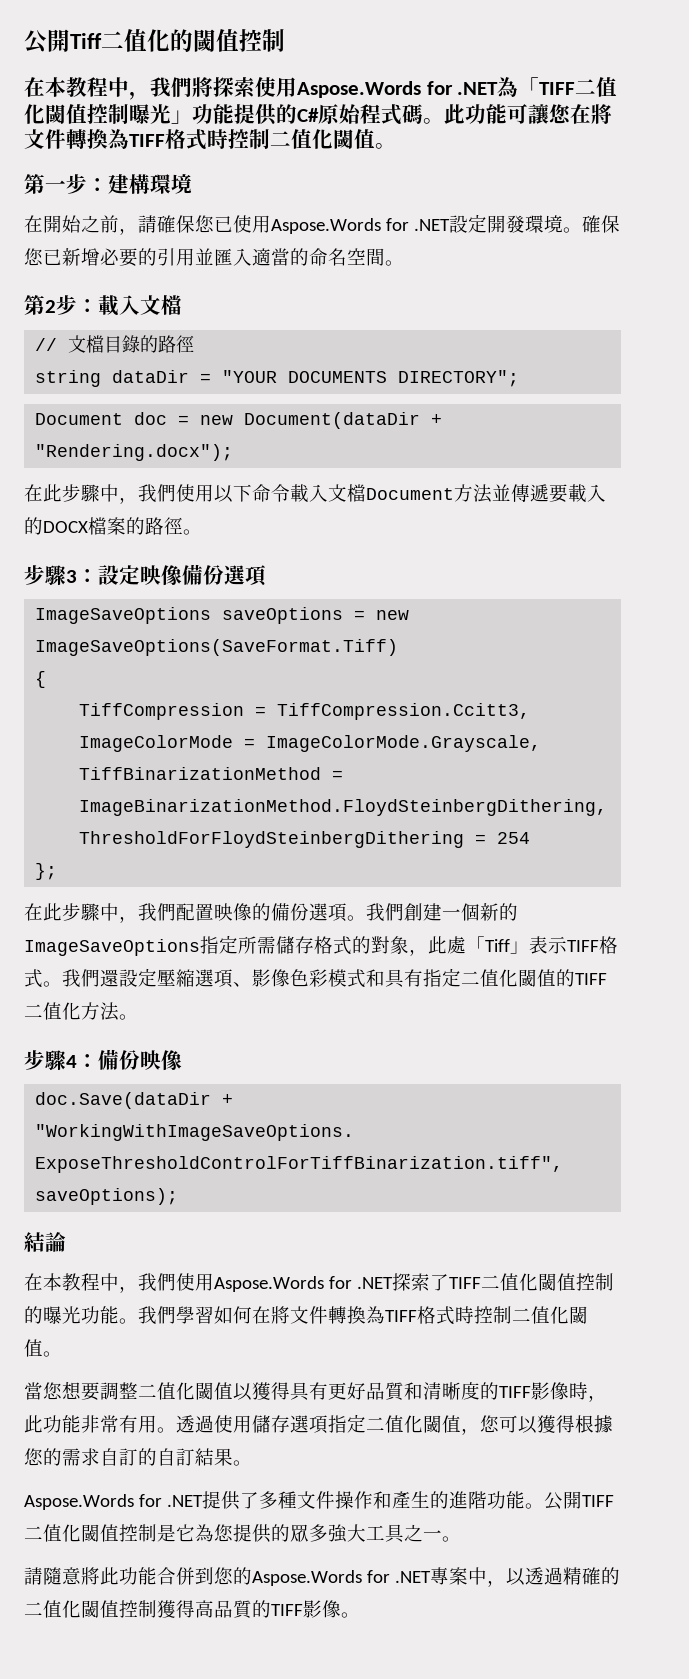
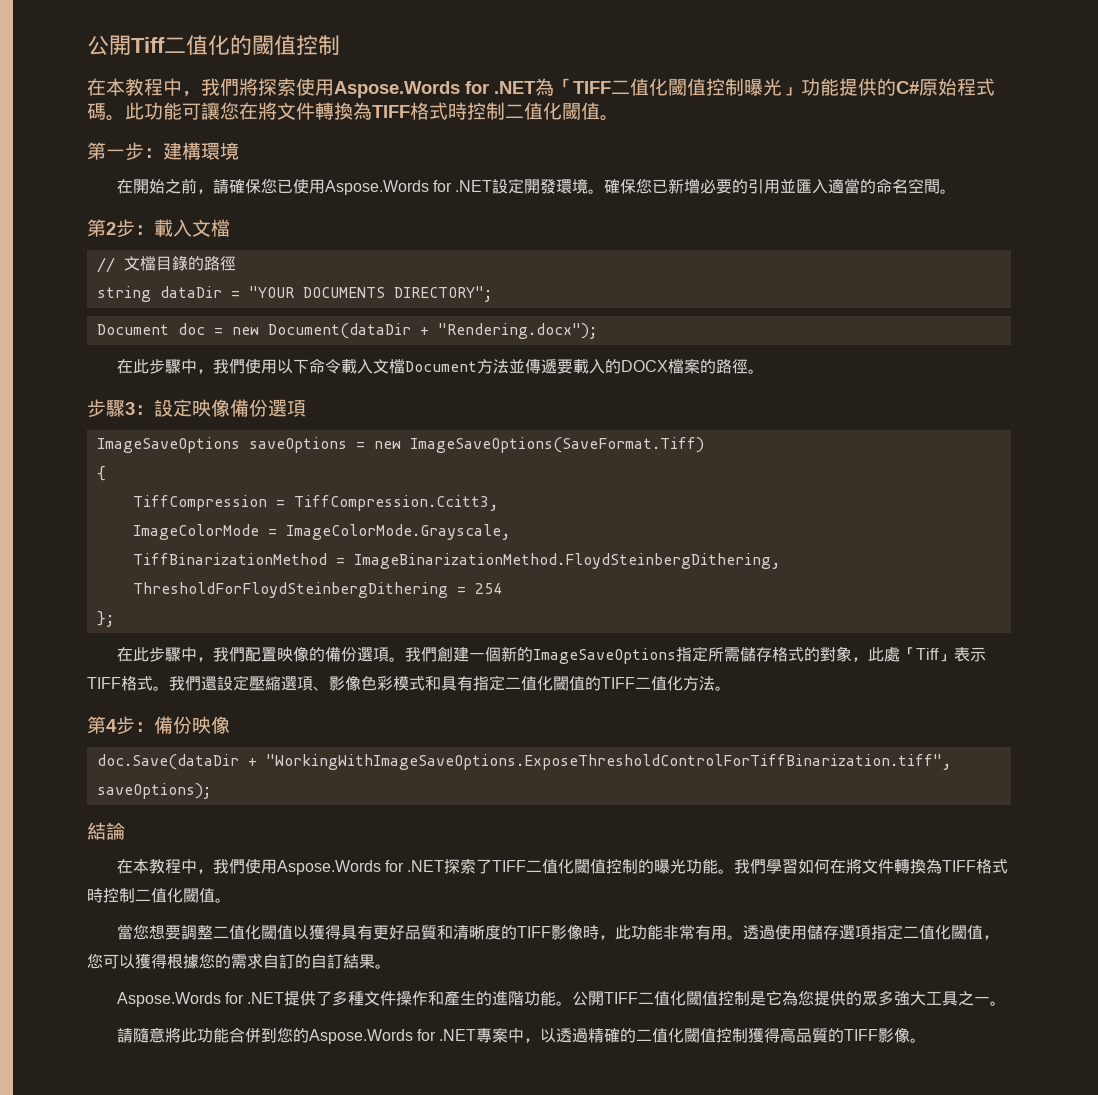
[24,1050,77,1071] 步驟4 -> [87,716,135,735] 第4步

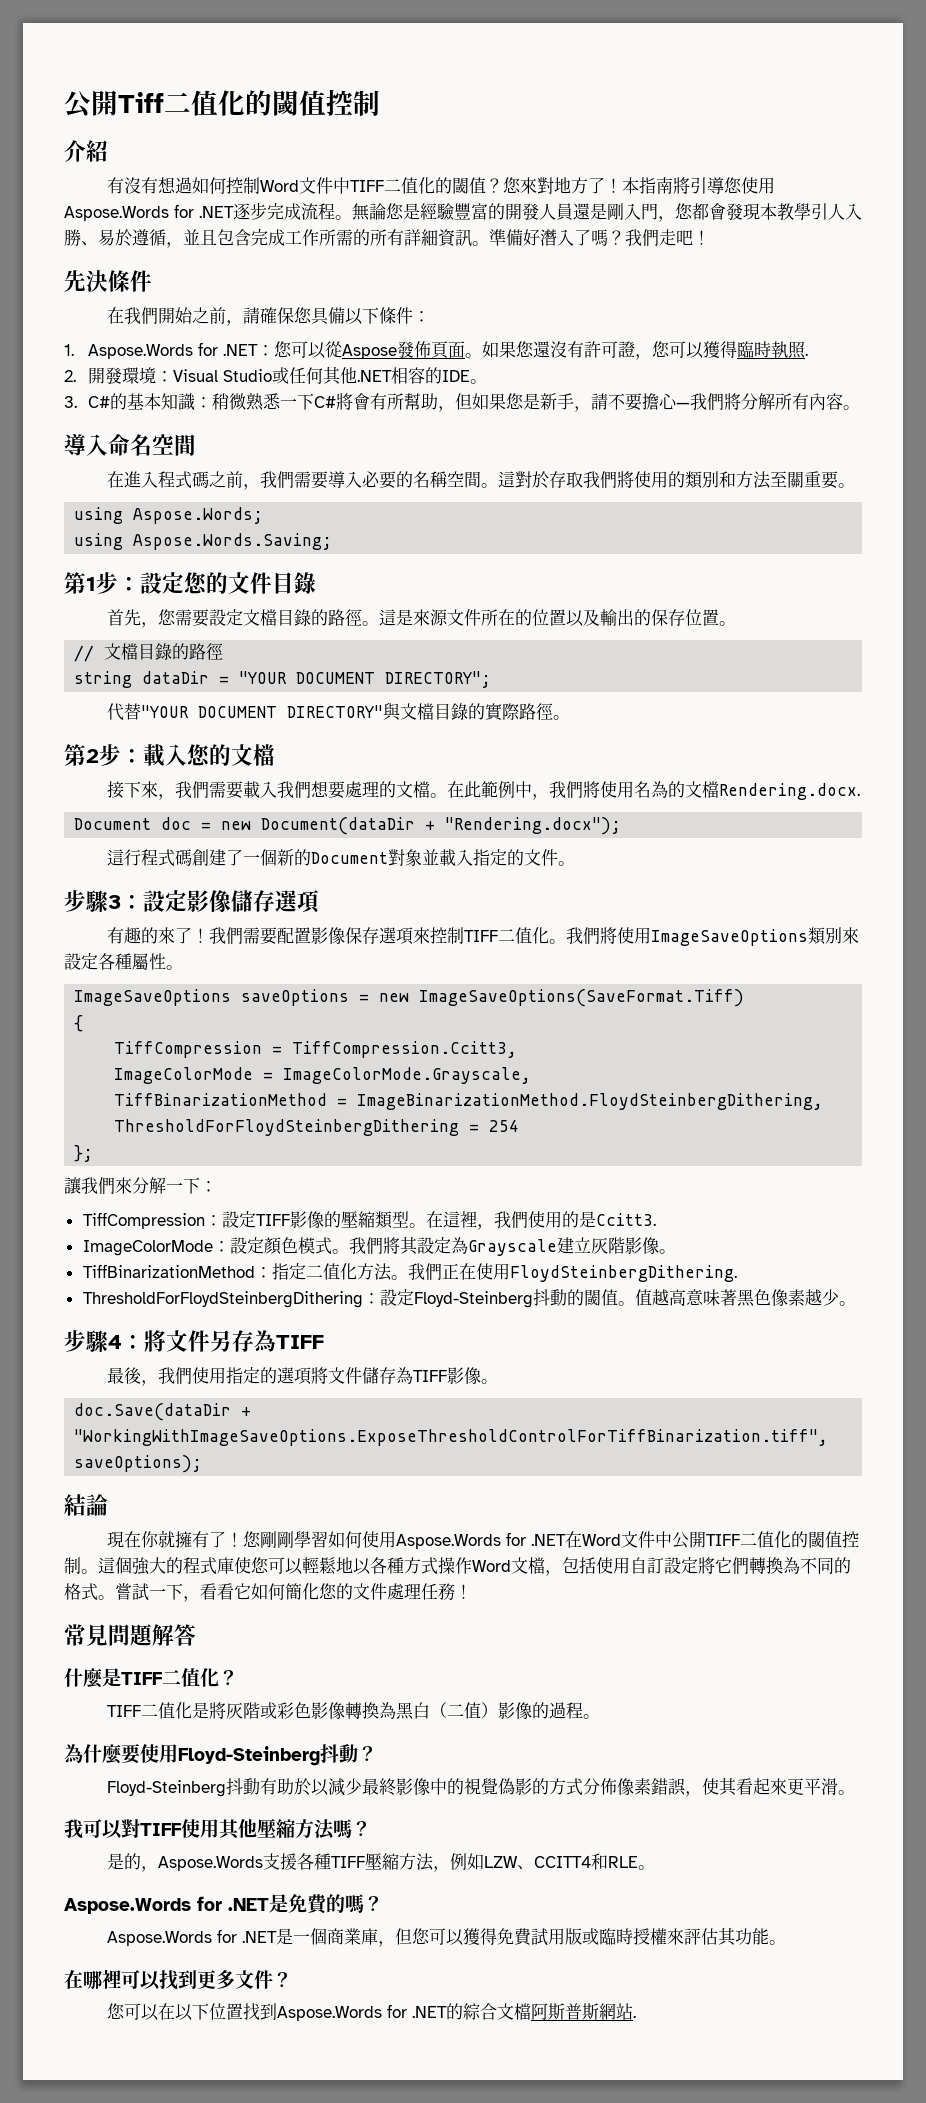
[87,78,995,98] [87,102,619,121] [87,142,239,161] [116,179,133,194] 在本教程中，我們將探索使用Aspose.Words for .NET為「TIFF二值化閾值控制曝光」功能提供的C#原始程式碼。此功能可讓您在將文件轉換為TIFF格式時控制二值化閾值。 // 第一步：建構環境 // 在 -> [64,140,108,162] [106,177,775,194] [64,202,862,222] [64,229,710,248] [64,270,152,292] [106,307,158,324] 介紹 // 有沒有想過如何控制Word文件中TIFF二值化的閾值？您來對地方了！本指南將引導您使用Aspose.Words for .NET逐步完成流程。無論您是經驗豐富的開發人員還是剛入門，您都會發現本教學引人入勝、易於遵循，並且包含完成工作所需的所有詳細資訊。準備好潛入了嗎？我們走吧！ // 先決條件 // 在我們
[276,178,957,195] [87,219,230,238] 已使用Aspose.Words for .NET設定開發環境。確保您已新增必要的引用並匯入適當的命名空間。 // 第2步：載入文檔 -> [310,307,430,325] [64,341,808,360] [64,366,487,385] [64,393,860,412] [64,434,196,456] [106,471,855,490] [74,507,264,524] [74,533,333,550] [64,572,316,594] [106,609,736,628] 具備以下條件： // 1. Aspose.Words for .NET：您可以從Aspose發佈頁面。如果您還沒有許可證，您可以獲得臨時執照. // 2.開發環境：Visual Studio或任何其他.NET相容的IDE。 // 3. C#的基本知識：稍微熟悉一下C#將會有所幫助，但如果您是新手，請不要擔心—我們將分解所有內容。 // 導入命名空間 // 在進入程式碼之前，我們需要導入必要的名稱空間。這對於存取我們將使用的類別和方法至關重要。 // using Aspose.Words; // using Aspose.Words.Saving; // 第1步：設定您的文件目錄 // 首先，您需要設定文檔目錄的路徑。這是來源文件所在的位置以及輸出的保存位置。
[302,287,385,298] DOCUMENTS -> [296,672,376,684] DOCUMENT
(492, 294) none -> [106,703,570,721] [64,744,275,767] [106,781,860,800] // 代替"YOUR DOCUMENT DIRECTORY"與文檔目錄的實際路徑。 // 第2步：載入您的文檔 // 接下來，我們需要載入我們想要處理的文檔。在此範例中，我們將使用名為的文檔Rendering.docx.
[116,358,748,374] 在此步驟中，我們使用以下命令載入文檔Document方法並傳遞要載入的DOCX檔案的路徑 -> [106,849,558,867] 這行程式碼創建了一個新的Document對象並載入指定的文件
[192,399,306,417] 映像備份選項 -> [187,890,320,913] [106,927,859,946] [64,953,183,970] 影像儲存選項 // 有趣的來了！我們需要配置影像保存選項來控制TIFF二值化。我們將使用ImageSaveOptions類別來設定各種屬性。
[116,646,986,664] [87,675,731,691] [87,716,230,735] 在此步驟中，我們配置映像的備份選項。我們創建一個新的ImageSaveOptions指定所需儲存格式的對象，此處「Tiff」表示TIFF格式。我們還設定壓縮選項、影像色彩模式和具有指定二值化閾值的TIFF二值化方法。 // 第4步：備份映像 -> [64,1177,217,1194] [82,1211,656,1230] [82,1236,676,1256] [82,1263,737,1282] [82,1289,856,1308] [64,1330,324,1353] [106,1367,498,1386] 讓我們來分解一下： // TiffCompression：設定TIFF影像的壓縮類型。在這裡，我們使用的是Ccitt3. // ImageColorMode：設定顏色模式。我們將其設定為Grayscale建立灰階影像。 // TiffBinarizationMethod：指定二值化方法。我們正在使用FloydSteinbergDithering. // ThresholdForFloydSteinbergDithering：設定Floyd-Steinberg抖動的閾值。值越高意味著黑色像素越少。 // 步驟4：將文件另存為TIFF // 最後，我們使用指定的選項將文件儲存為TIFF影像。
[116,858,1009,875] [87,888,231,903] [116,924,999,940] [87,953,391,969] [116,990,573,1007] 在本教程中，我們使用Aspose.Words for .NET探索了TIFF二值化閾值控制的曝光功能。我們學習如何在將文件轉換為TIFF格式時控制二值化閾值。 // 當您想要調整二值化閾值以獲得具有更好品質和清晰度的TIFF影像時，此功能非常有用。透過使用儲存選項指定二值化閾值，您可以獲得根據您的需求自訂的自訂結果。 // Aspose.Words for .NET提供了多種文件操作和產生的進階功能。 -> [106,1530,672,1549] 現在你就擁有了！您剛剛學習如何使用Aspose.Words for .NET在Word文件中
[686,990,1007,1006] [116,1027,927,1044] 閾值控制是它為您提供的眾多強大工具之一。 // 請隨意將此功能合併到您的Aspose.Words for .NET專案中，以透過精確的二值化閾值控制獲得高品質的TIFF影像。 -> [790,1531,859,1548] [64,1557,851,1576] [64,1583,472,1602] [64,1624,196,1646] [64,1668,238,1688] [106,1702,600,1720] [64,1743,377,1766] [106,1777,855,1797] [64,1819,371,1840] [106,1853,655,1872] [64,1894,383,1915] [106,1927,786,1947] [64,1969,292,1990] [106,2003,636,2021] 的閾值控制。這個強大的程式庫使您可以輕鬆地以各種方式操作Word文檔，包括使用自訂設定將它們轉換為不同的格式。嘗試一下，看看它如何簡化您的文件處理任務！ // 常見問題解答 // 什麼是TIFF二值化？ // TIFF二值化是將灰階或彩色影像轉換為黑白（二值）影像的過程。 // 為什麼要使用Floyd-Steinberg抖動？ // Floyd-Steinberg抖動有助於以減少最終影像中的視覺偽影的方式分佈像素錯誤，使其看起來更平滑。 // 我可以對TIFF使用其他壓縮方法嗎？ // 是的，Aspose.Words支援各種TIFF壓縮方法，例如LZW、CCITT4和RLE。 // Aspose.Words for .NET是免費的嗎？ // Aspose.Words for .NET是一個商業庫，但您可以獲得免費試用版或臨時授權來評估其功能。 // 在哪裡可以找到更多文件？ // 您可以在以下位置找到Aspose.Words for .NET的綜合文檔阿斯普斯網站.

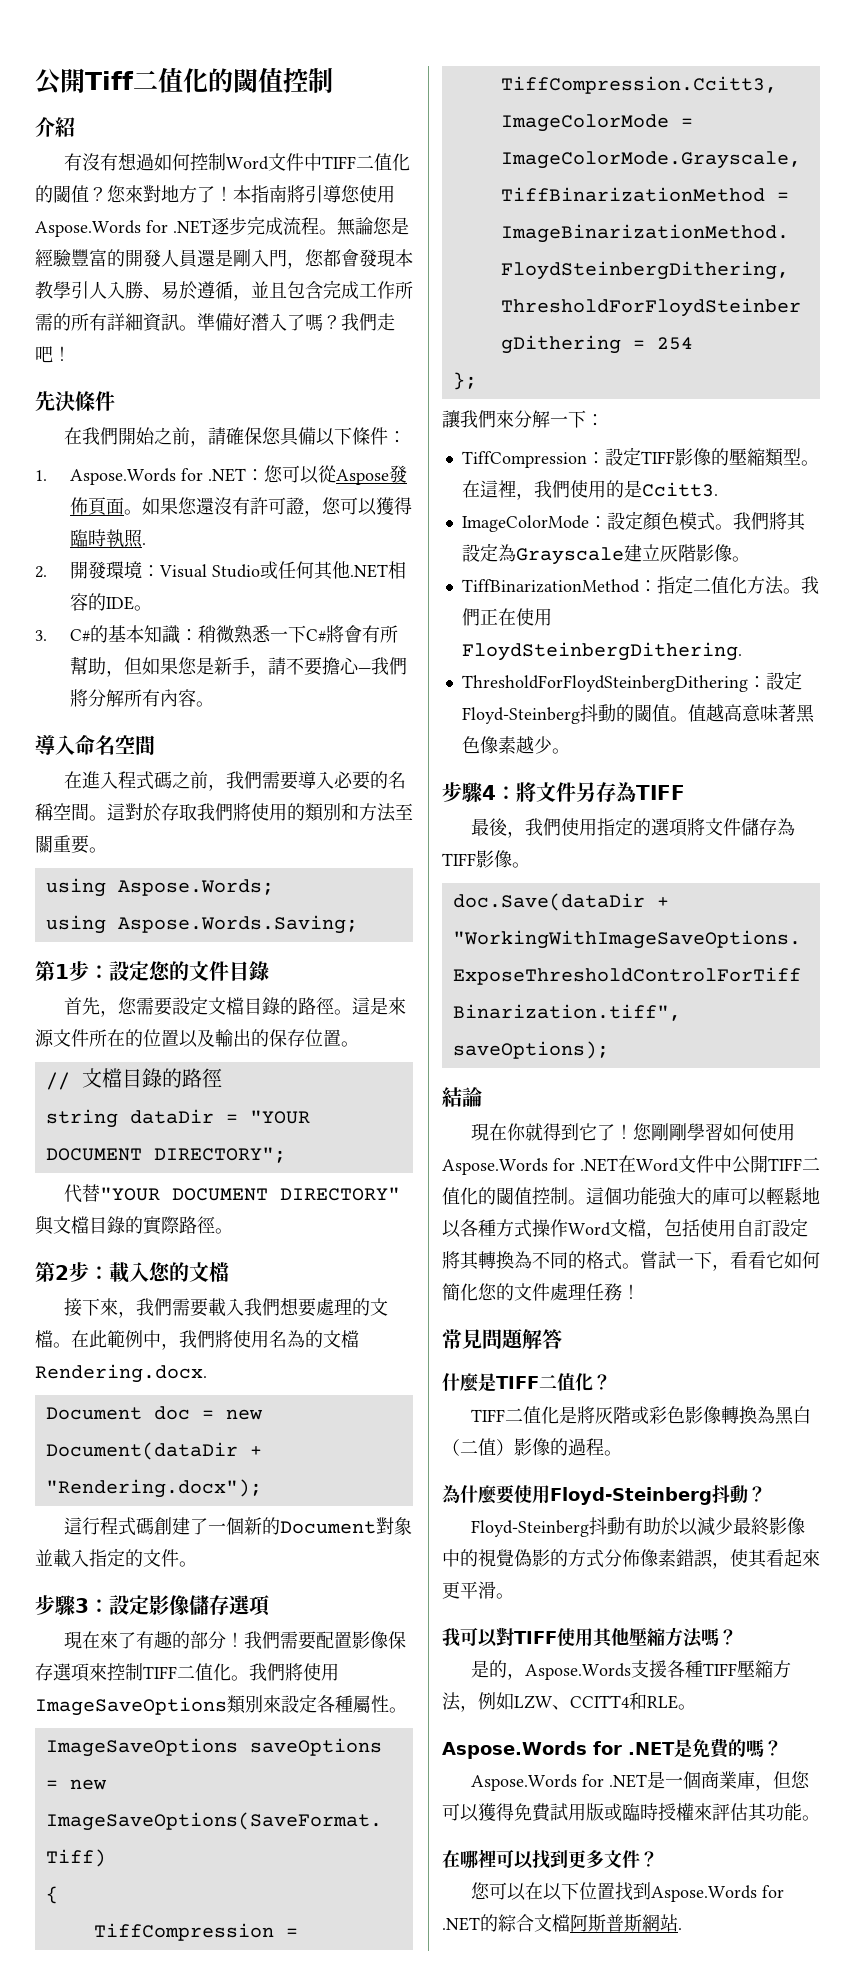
[106,927,192,944] 有趣的來了 -> [64,1631,227,1649] 現在來了有趣的部分
[174,1531,209,1548] 擁有 -> [543,1123,598,1141] 得到它
[132,1557,269,1575] 強大的程式庫使您 -> [622,1187,730,1206] 功能強大的庫
[715,1557,749,1574] 它們 -> [460,1251,479,1270] 其

